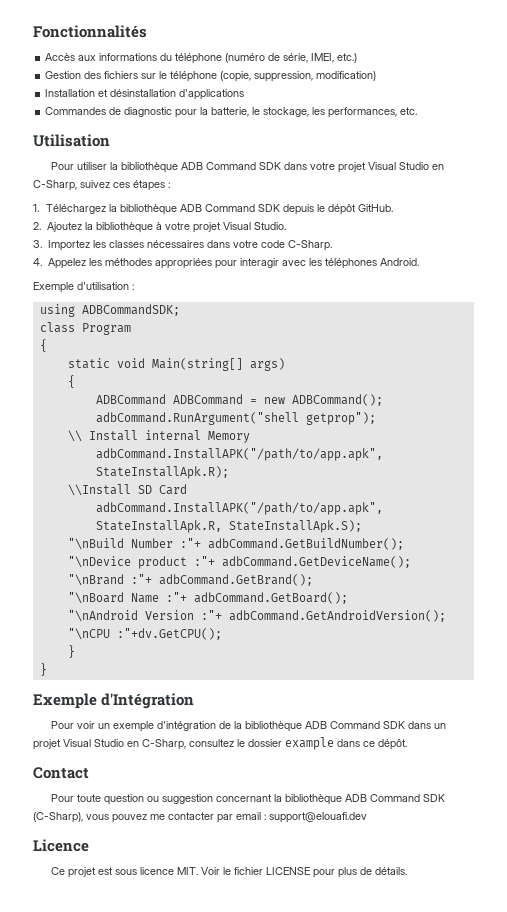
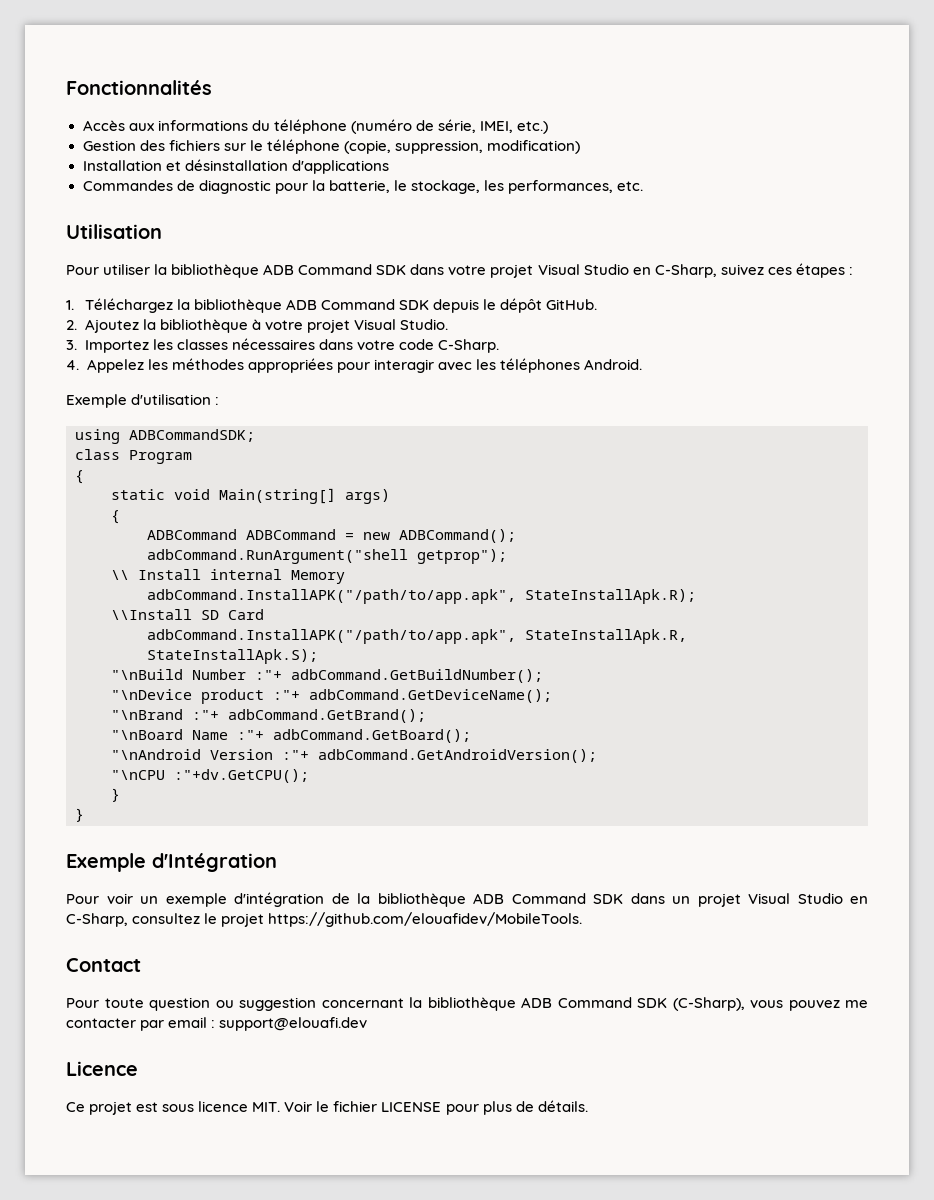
[248,737,407,750] dossier example dans ce dépôt. -> [221,912,583,927] projet https://github.com/elouafidev/MobileTools.

